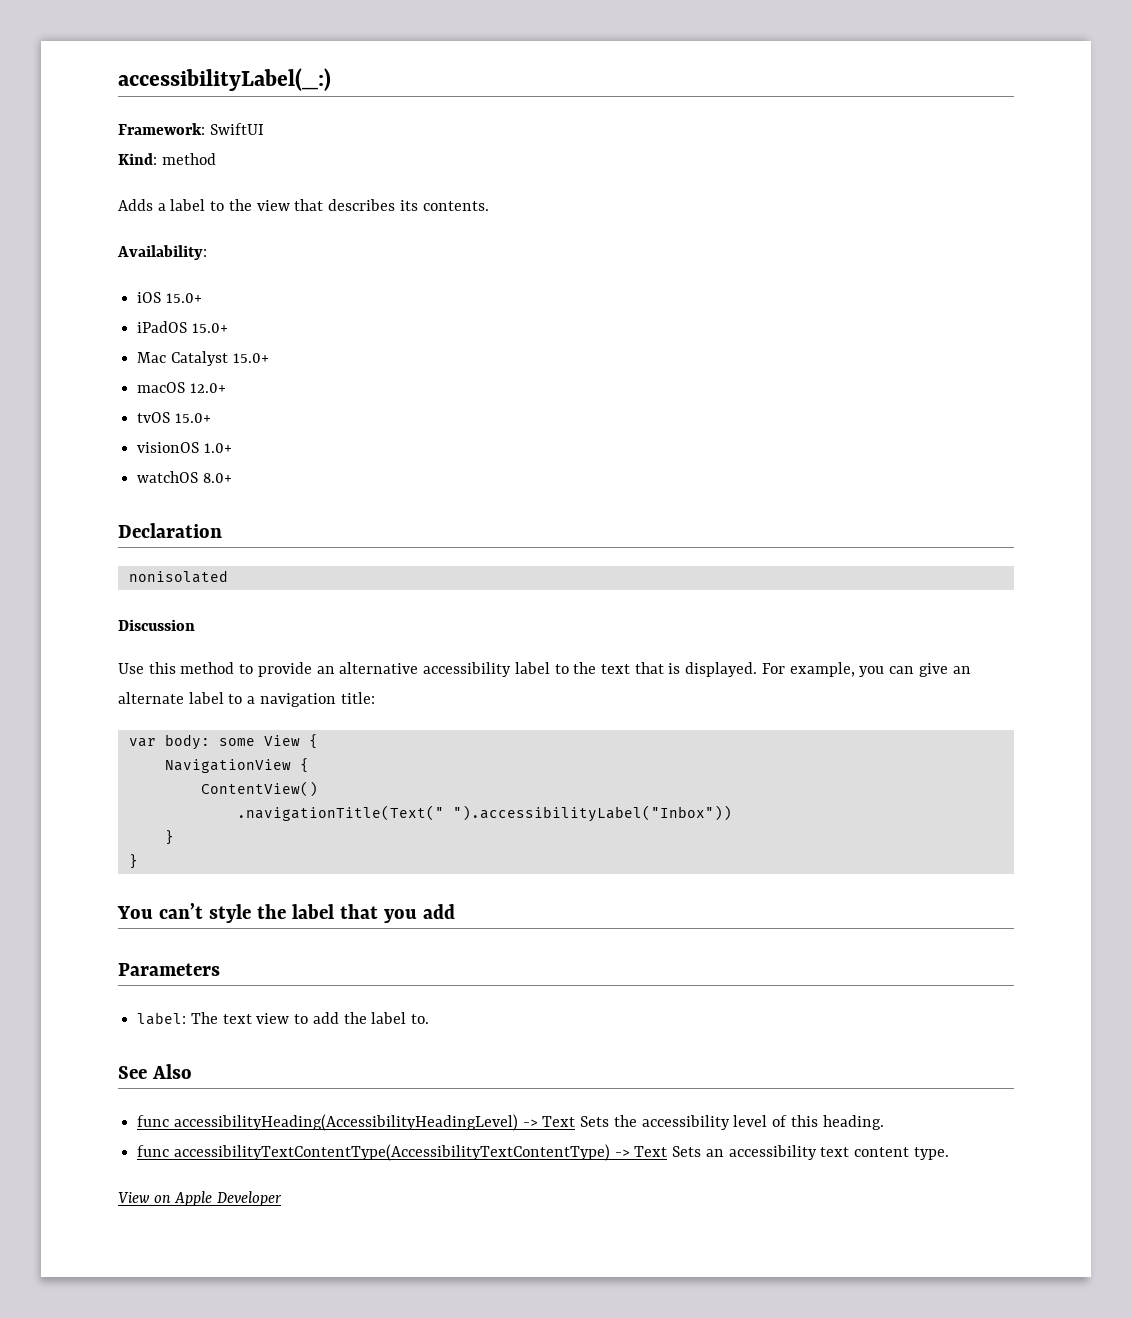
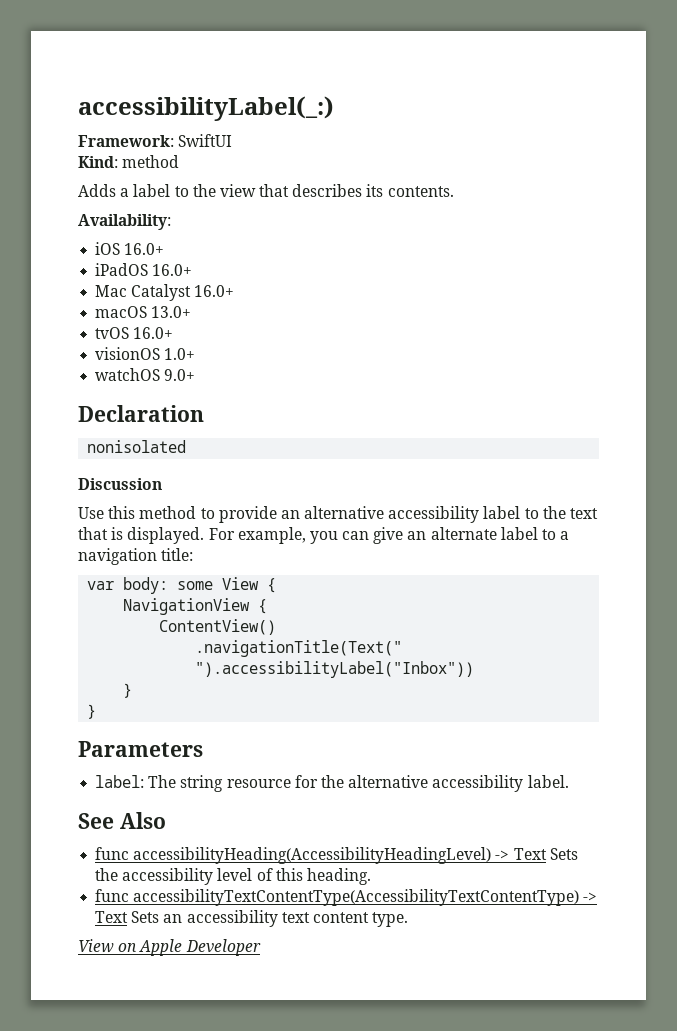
[165,293,202,303] 15.0+ -> [124,243,165,255] 16.0+
[191,323,228,333] 15.0+ -> [152,264,193,276] 16.0+
[232,353,269,363] 15.0+ -> [194,285,235,297] 16.0+
[189,383,226,393] 12.0+ -> [151,306,192,318] 13.0+
[174,413,211,423] 15.0+ -> [133,327,174,339] 16.0+
[202,473,232,483] 8.0+ -> [164,369,196,381] 9.0+
[117,903,455,923] [118,963,220,976] [137,1012,430,1025] You can’t style the label that you add // Parameters // label: The text view to add the label to. -> [78,741,203,757] [95,775,569,792] Parameters // label: The string resource for the alternative accessibility label.

